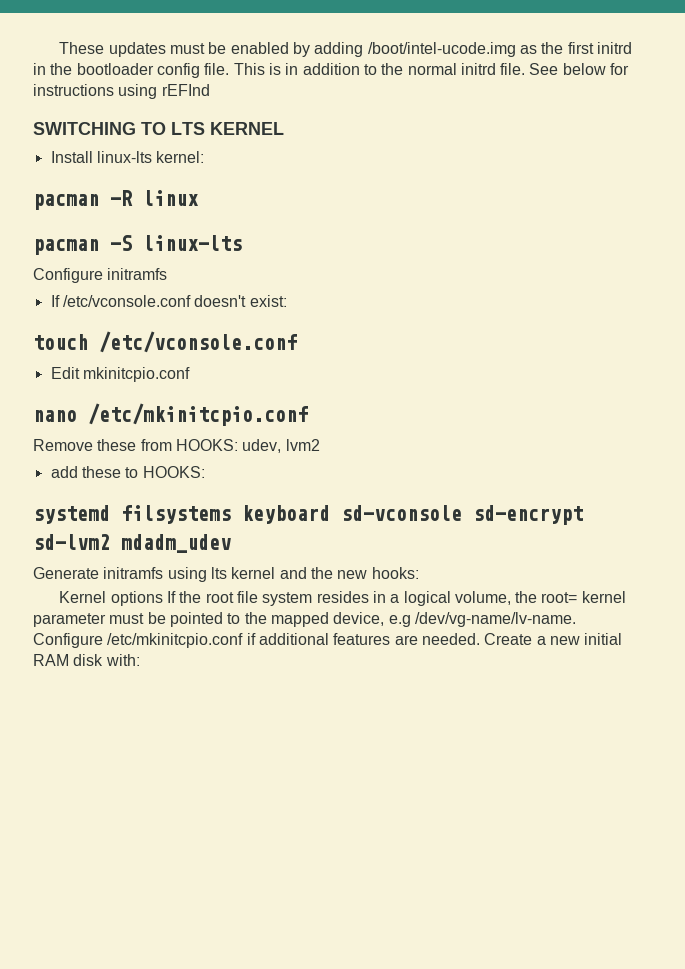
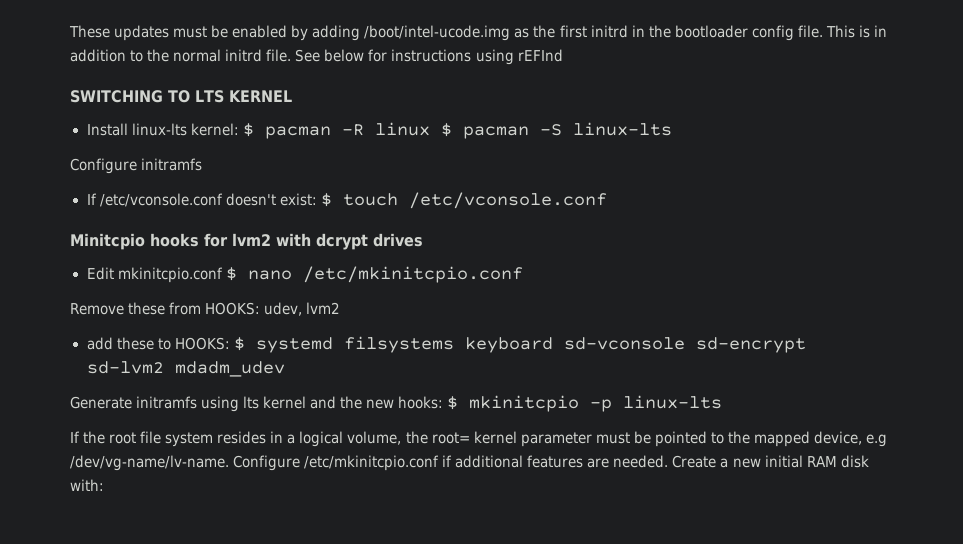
(205, 157) // -> [242,123,254,137] $
(198, 198) // -> [440,123,452,137] $
(287, 301) // -> [320,193,332,207] $
(297, 342) none -> [70,233,423,250] // Minitcpio hooks for lvm2 with dcrypt drives
(190, 374) // -> [225,267,237,281] $
(205, 472) // -> [233,337,245,351] $
[59,591,163,606] // Kernel options -> [447,395,723,412] $ mkinitcpio -p linux-lts //

